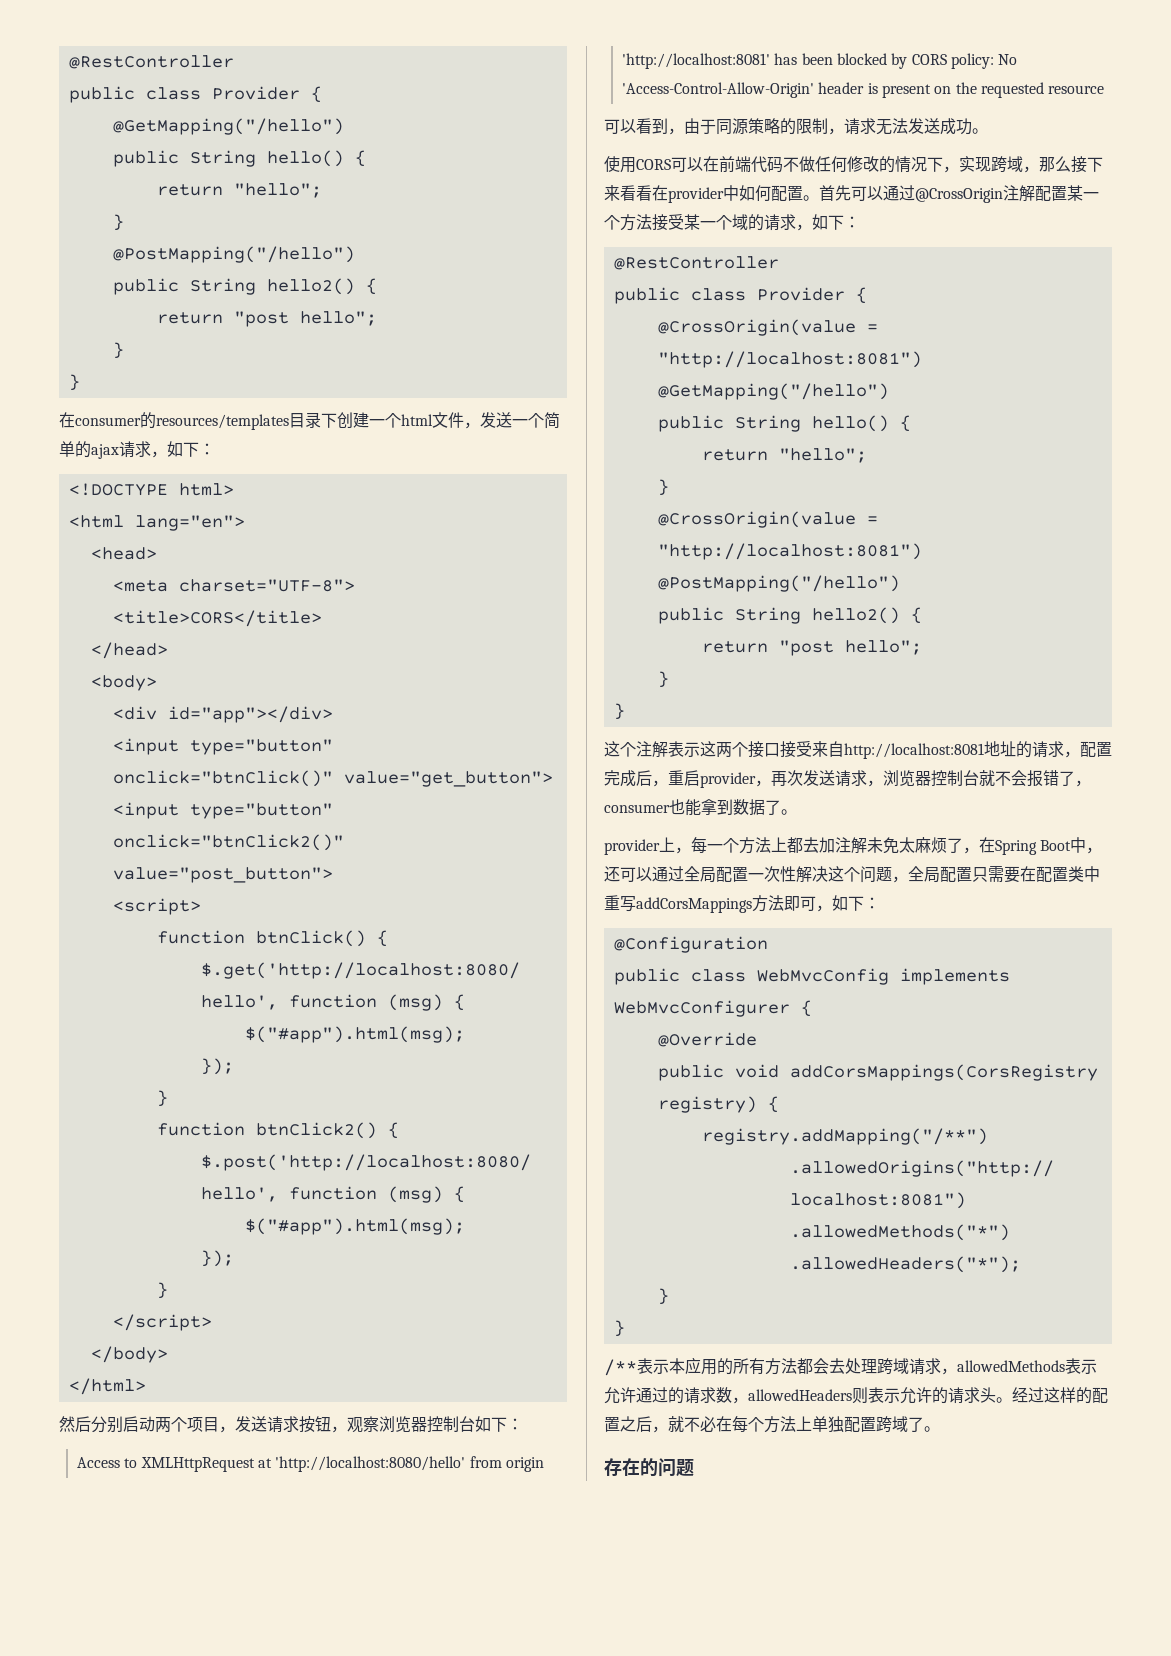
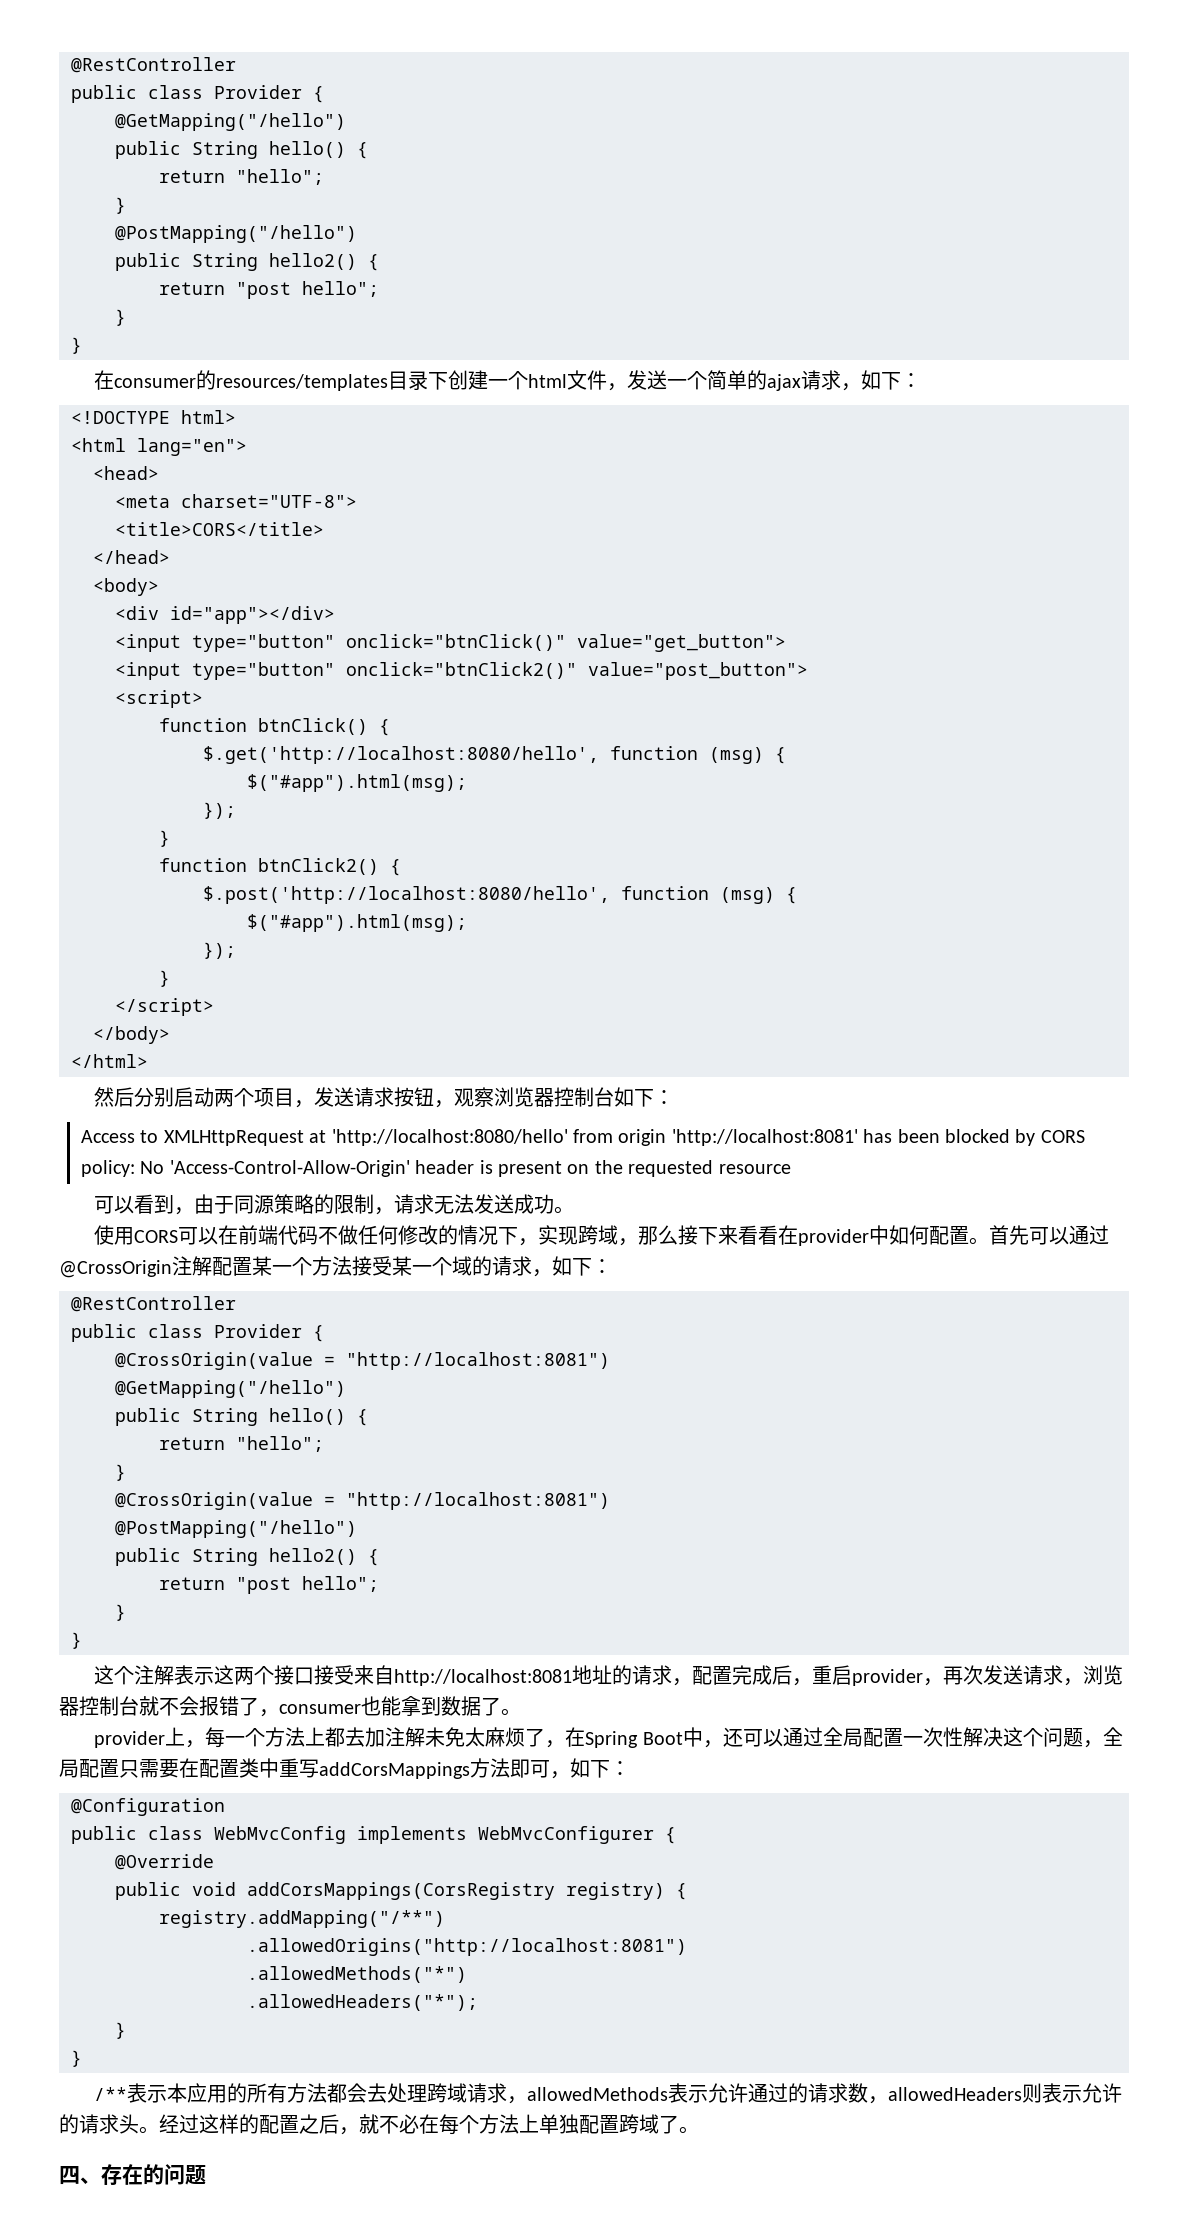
(940, 1429) none -> [59,2166,101,2185] 四、

